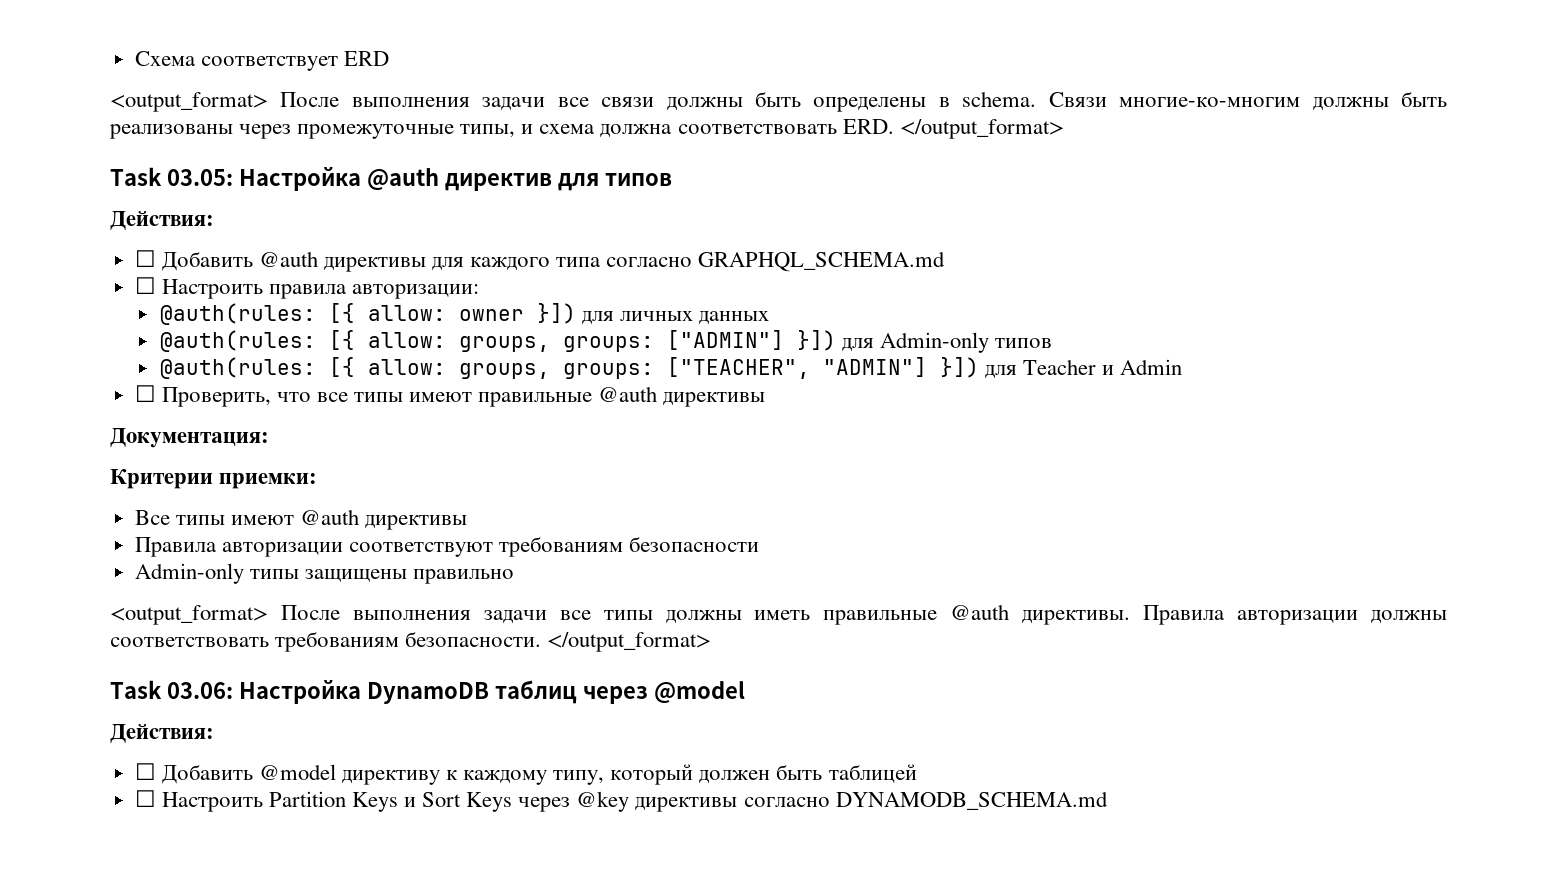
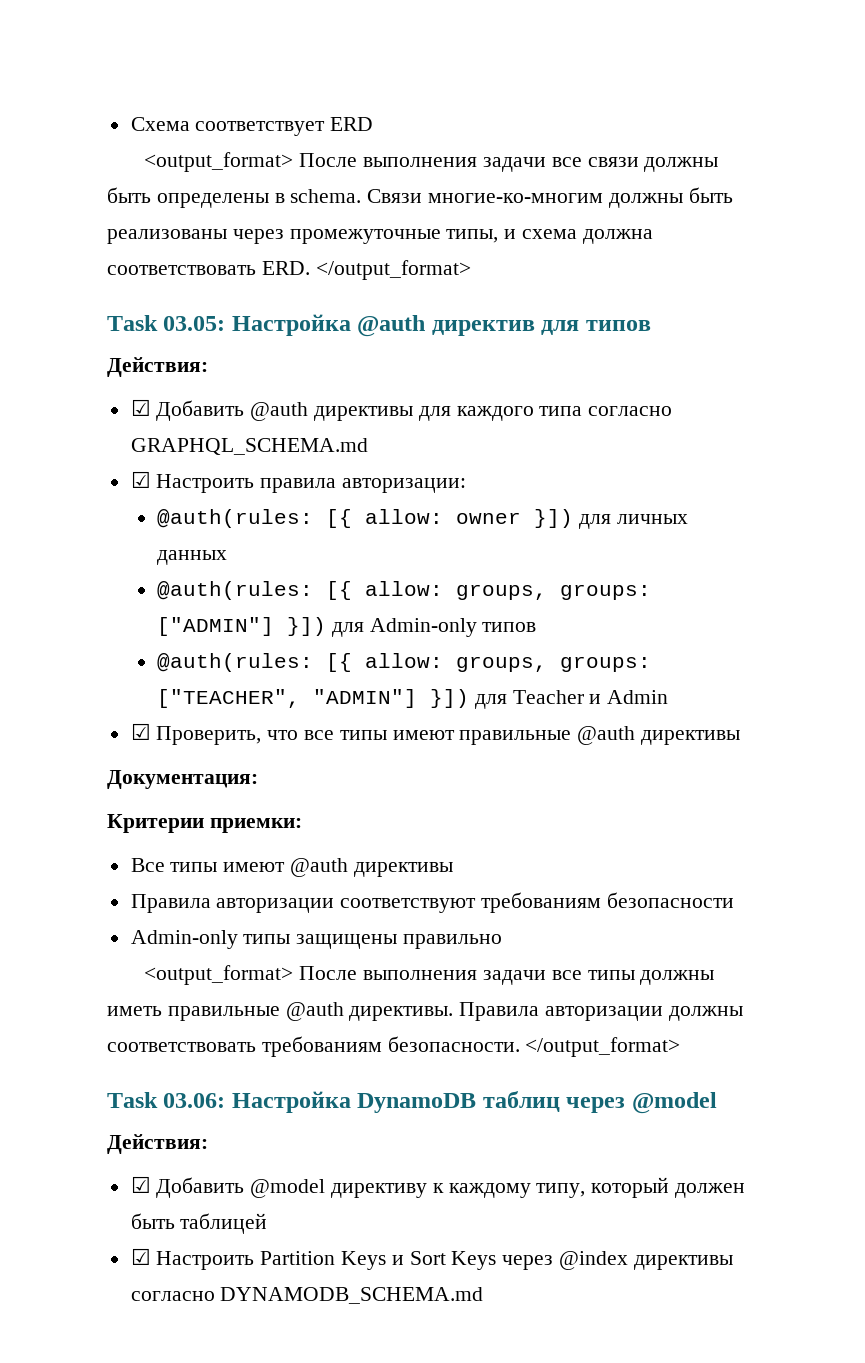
[134,250,156,267] ☐ -> [130,399,151,416] ☑
[134,277,156,294] ☐ -> [130,471,151,488] ☑
[134,385,156,402] ☐ -> [130,723,151,740] ☑
[134,763,156,780] ☐ -> [130,1176,151,1193] ☑
[134,790,156,807] ☐ -> [130,1248,151,1265] ☑
[576,791,630,812] @key -> [559,1251,629,1270] @index

